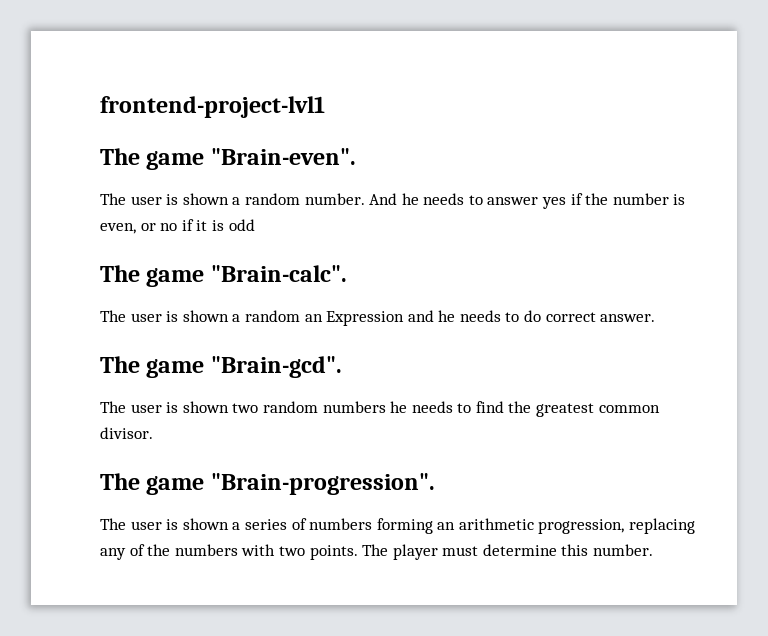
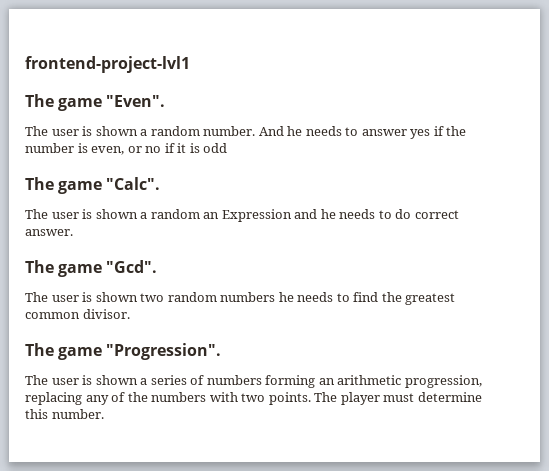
[210,148,356,165] "Brain-even". -> [106,95,166,107] "Even".
[210,265,347,282] "Brain-calc". -> [106,177,161,190] "Calc".
[210,356,342,378] "Brain-gcd". -> [106,260,158,273] "Gcd".
[210,473,435,495] "Brain-progression". -> [106,343,222,360] "Progression".

